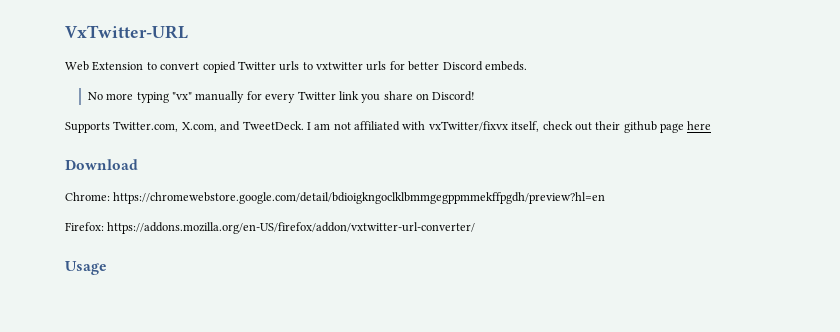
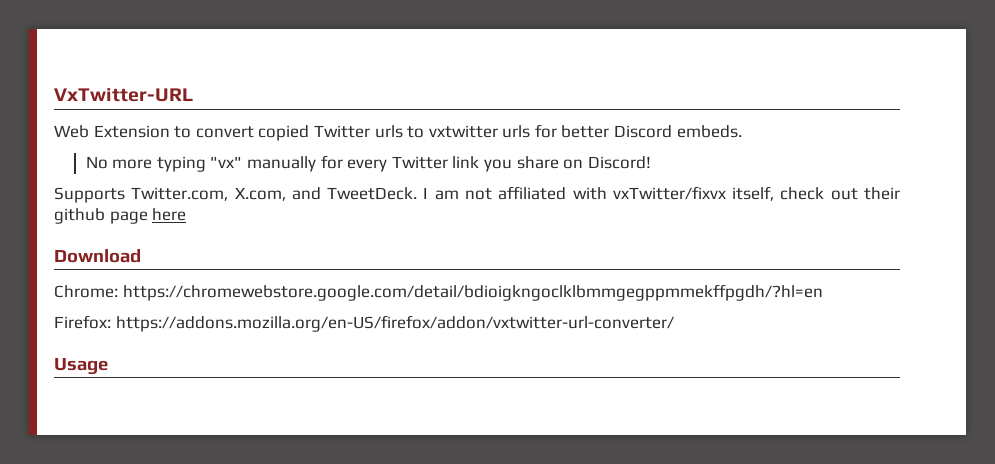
[113,192,606,204] https://chromewebstore.google.com/detail/bdioigkngoclklbmmgegppmmekffpgdh/preview?hl=en -> [122,284,823,301] https://chromewebstore.google.com/detail/bdioigkngoclklbmmgegppmmekffpgdh/?hl=en

